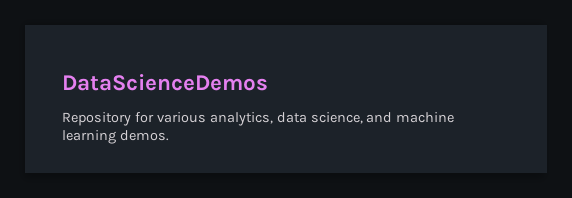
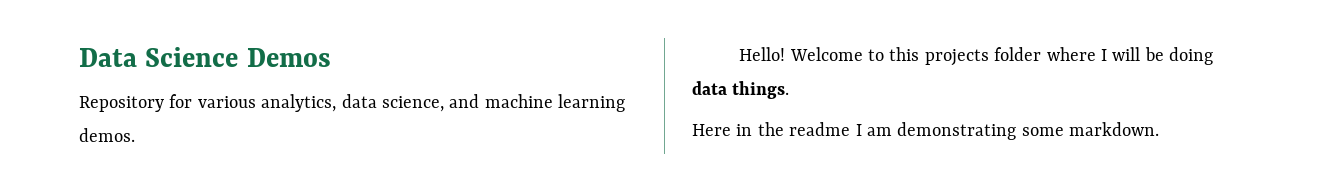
[62,74,268,91] DataScienceDemos -> [79,47,331,67] Data Science Demos
(169, 135) none -> [739,47,1214,66] [692,81,790,99] [692,122,1160,140] // Hello! Welcome to this projects folder where I will be doing data things. // Here in the readme I am demonstrating some markdown.

